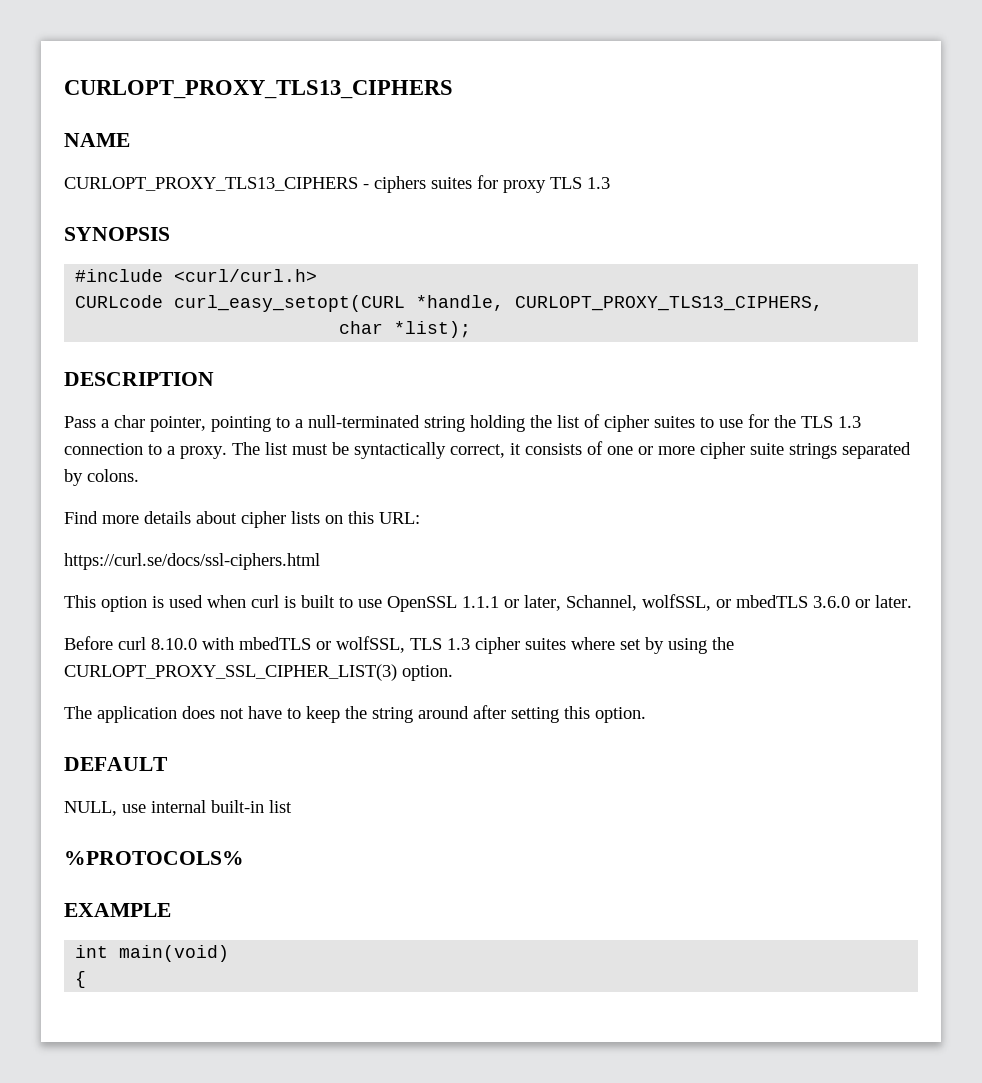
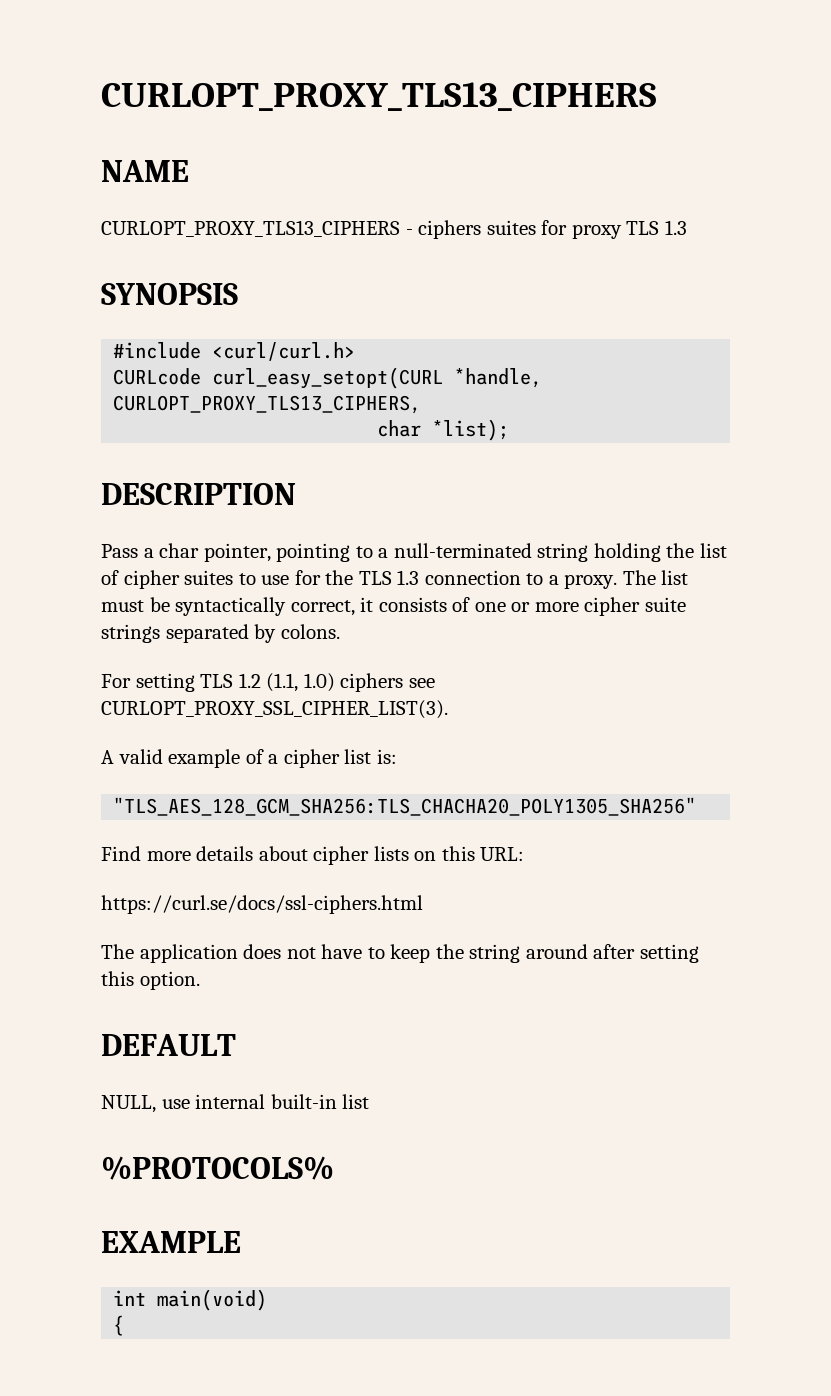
(139, 475) none -> [101,673,435,692] [101,700,448,719] [101,749,397,768] [113,797,697,816] // For setting TLS 1.2 (1.1, 1.0) ciphers see CURLOPT_PROXY_SSL_CIPHER_LIST(3). // A valid example of a cipher list is: // "TLS_AES_128_GCM_SHA256:TLS_CHACHA20_POLY1305_SHA256"
[64,594,912,612] [64,636,734,654] [64,664,453,681] // This option is used when curl is built to use OpenSSL 1.1.1 or later, Schannel, wolfSSL, or mbedTLS 3.6.0 or later. // Before curl 8.10.0 with mbedTLS or wolfSSL, TLS 1.3 cipher suites where set by using the CURLOPT_PROXY_SSL_CIPHER_LIST(3) option. -> (423, 904) none

